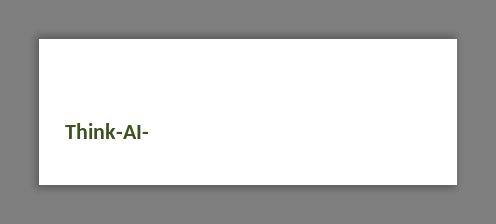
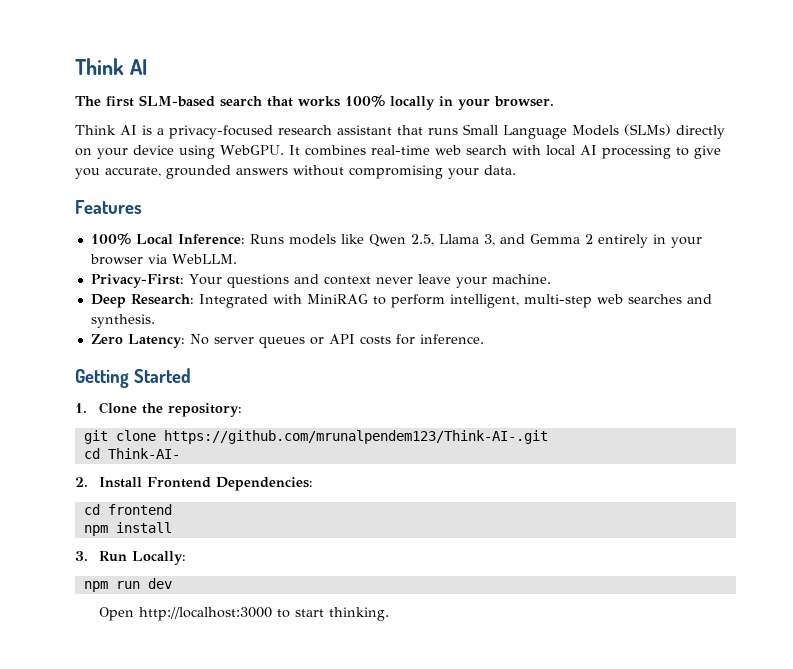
[65,123,149,139] Think-AI- -> [75,58,147,75] [75,95,554,110] [75,124,725,139] [75,145,721,159] [75,165,516,179] [75,200,142,214] [90,233,702,248] [89,254,237,265] [90,274,551,288] [90,294,712,308] [90,314,155,328] [90,334,484,348] [75,368,191,388] [75,402,243,417] [83,430,548,444] [83,448,180,459] [75,477,314,491] [83,504,172,515] [83,522,172,536] [75,551,187,565] [83,578,172,592] [99,607,390,621] Think AI // The first SLM-based search that works 100% locally in your browser. // Think AI is a privacy-focused research assistant that runs Small Language Models (SLMs) directly on your device using WebGPU. It combines real-time web search with local AI processing to give you accurate, grounded answers without compromising your data. // Features // 100% Local Inference: Runs models like Qwen 2.5, Llama 3, and Gemma 2 entirely in your browser via WebLLM. // Privacy-First: Your questions and context never leave your machine. // Deep Research: Integrated with MiniRAG to perform intelligent, multi-step web searches and synthesis. // Zero Latency: No server queues or API costs for inference. // Getting Started // 1. Clone the repository: // git clone https://github.com/mrunalpendem123/Think-AI-.git // cd Think-AI- // 2. Install Frontend Dependencies: // cd frontend // npm install // 3. Run Locally: // npm run dev // Open http://localhost:3000 to start thinking.

